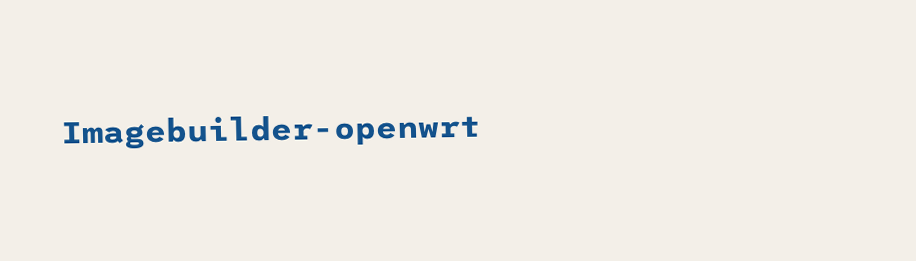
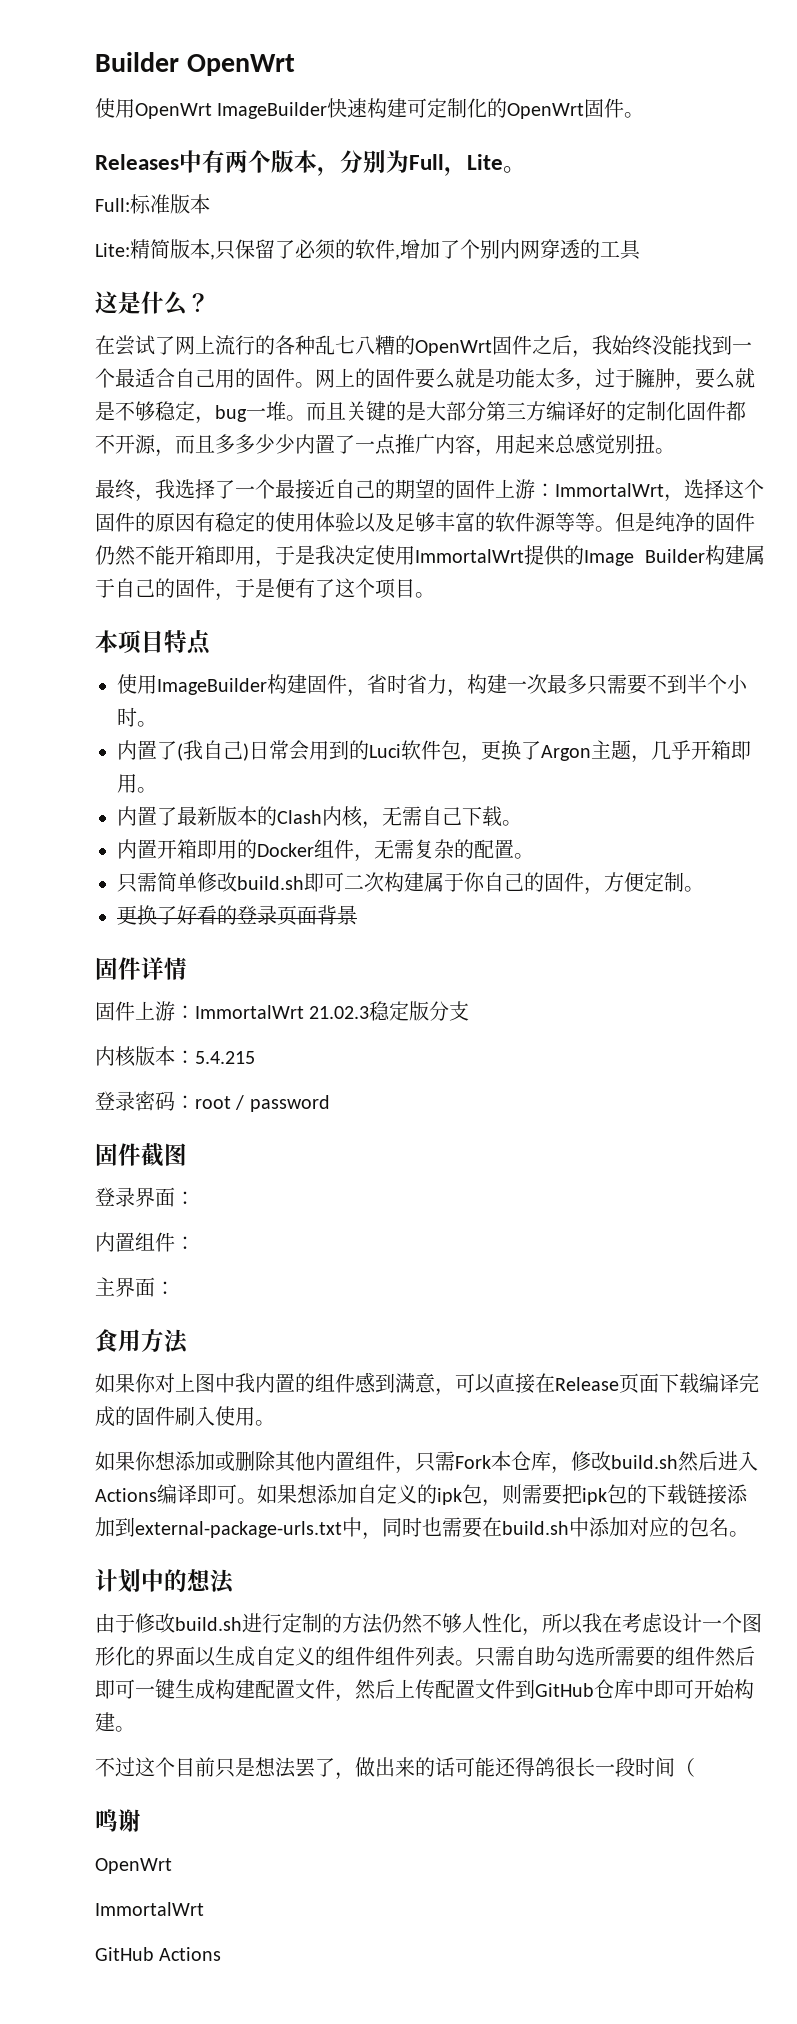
[60,112,482,151] Imagebuilder-openwrt -> [95,52,295,76] [95,98,645,119] [95,150,526,176] [95,194,210,214] [95,239,641,260] [95,291,210,316] [95,335,752,358] [95,368,755,391] [95,401,746,424] [95,433,675,457] [95,479,764,502] [95,512,755,533] [95,545,765,568] [95,578,435,601] [95,630,211,655] [117,674,748,697] [117,707,157,727] [117,740,751,763] [117,774,157,793] [117,806,522,829] [117,839,534,862] [117,872,704,895] [117,905,357,925] [95,957,187,980] [95,1001,470,1021] [95,1046,255,1067] [95,1091,330,1112] [95,1143,187,1167] [95,1187,195,1207] [95,1232,195,1252] [95,1277,175,1297] [95,1329,189,1354] [95,1372,759,1396] [95,1406,275,1427] [95,1451,758,1474] [95,1484,748,1507] [95,1517,749,1540] [95,1569,235,1594] [95,1613,762,1636] [95,1646,755,1667] [95,1679,754,1702] [95,1712,135,1732] [95,1757,695,1780] [95,1809,141,1832] [95,1858,172,1874] [95,1902,204,1916] [95,1947,222,1961] Builder OpenWrt // 使用OpenWrt ImageBuilder快速构建可定制化的OpenWrt固件。 // Releases中有两个版本，分别为Full，Lite。 // Full:标准版本 // Lite:精简版本,只保留了必须的软件,增加了个别内网穿透的工具 // 这是什么？ // 在尝试了网上流行的各种乱七八糟的OpenWrt固件之后，我始终没能找到一个最适合自己用的固件。网上的固件要么就是功能太多，过于臃肿，要么就是不够稳定，bug一堆。而且关键的是大部分第三方编译好的定制化固件都不开源，而且多多少少内置了一点推广内容，用起来总感觉别扭。 // 最终，我选择了一个最接近自己的期望的固件上游：ImmortalWrt，选择这个固件的原因有稳定的使用体验以及足够丰富的软件源等等。但是纯净的固件仍然不能开箱即用，于是我决定使用ImmortalWrt提供的Image Builder构建属于自己的固件，于是便有了这个项目。 // 本项目特点 // 使用ImageBuilder构建固件，省时省力，构建一次最多只需要不到半个小时。 // 内置了(我自己)日常会用到的Luci软件包，更换了Argon主题，几乎开箱即用。 // 内置了最新版本的Clash内核，无需自己下载。 // 内置开箱即用的Docker组件，无需复杂的配置。 // 只需简单修改build.sh即可二次构建属于你自己的固件，方便定制。 // 更换了好看的登录页面背景 // 固件详情 // 固件上游：ImmortalWrt 21.02.3稳定版分支 // 内核版本：5.4.215 // 登录密码：root / password // 固件截图 // 登录界面： // 内置组件： // 主界面： // 食用方法 // 如果你对上图中我内置的组件感到满意，可以直接在Release页面下载编译完成的固件刷入使用。 // 如果你想添加或删除其他内置组件，只需Fork本仓库，修改build.sh然后进入Actions编译即可。如果想添加自定义的ipk包，则需要把ipk包的下载链接添加到external-package-urls.txt中，同时也需要在build.sh中添加对应的包名。 // 计划中的想法 // 由于修改build.sh进行定制的方法仍然不够人性化，所以我在考虑设计一个图形化的界面以生成自定义的组件组件列表。只需自助勾选所需要的组件然后即可一键生成构建配置文件，然后上传配置文件到GitHub仓库中即可开始构建。 // 不过这个目前只是想法罢了，做出来的话可能还得鸽很长一段时间（ // 鸣谢 // OpenWrt // ImmortalWrt // GitHub Actions

